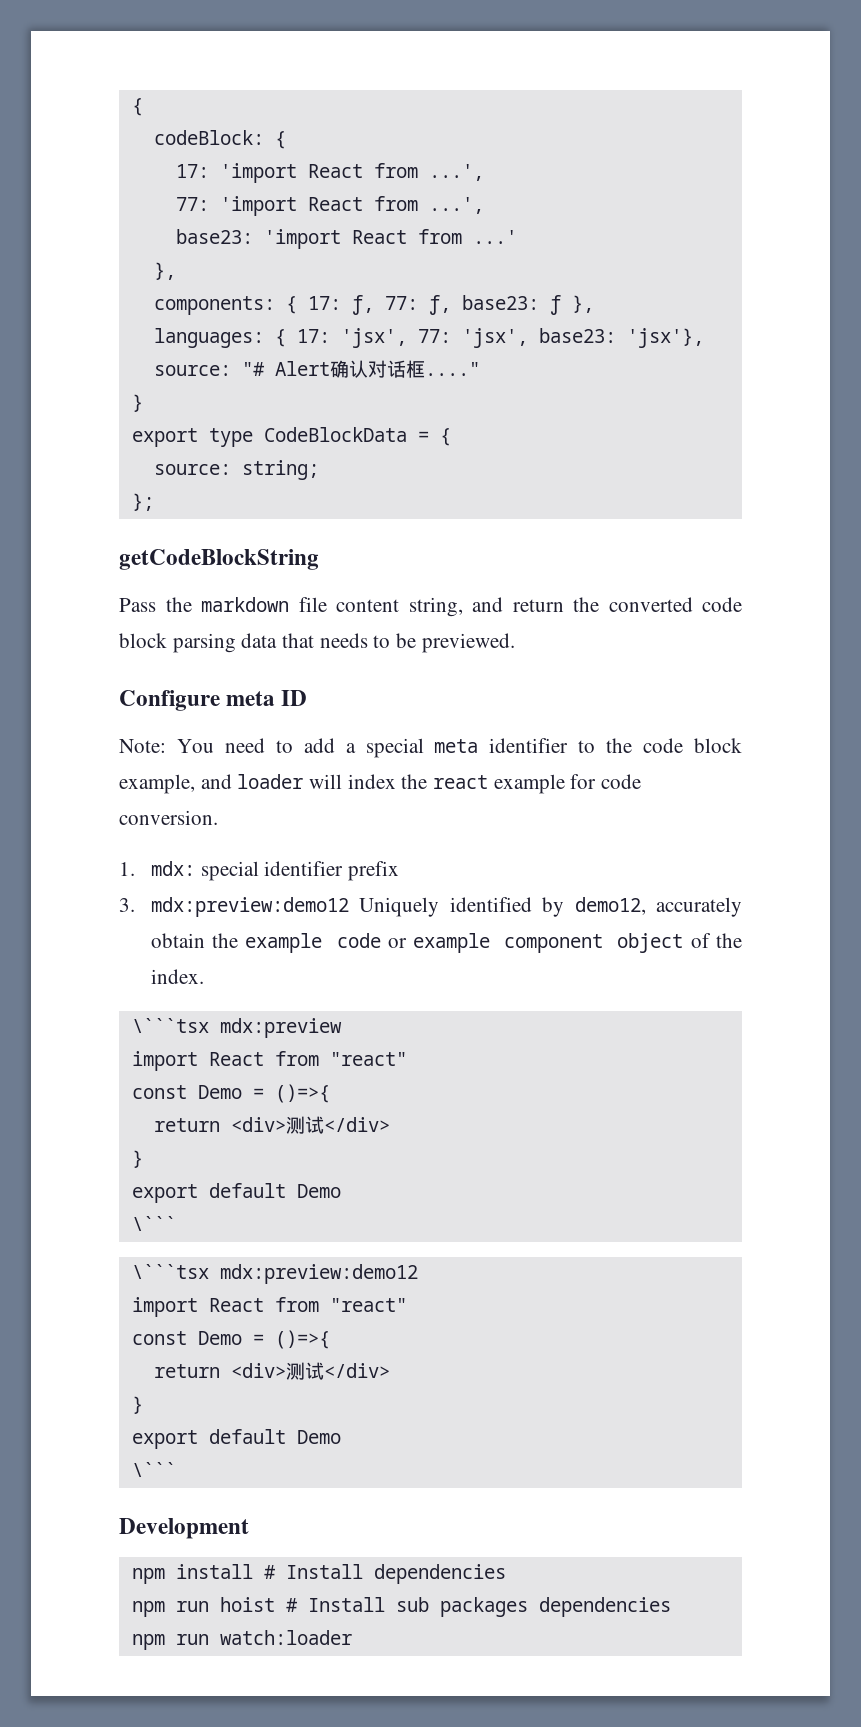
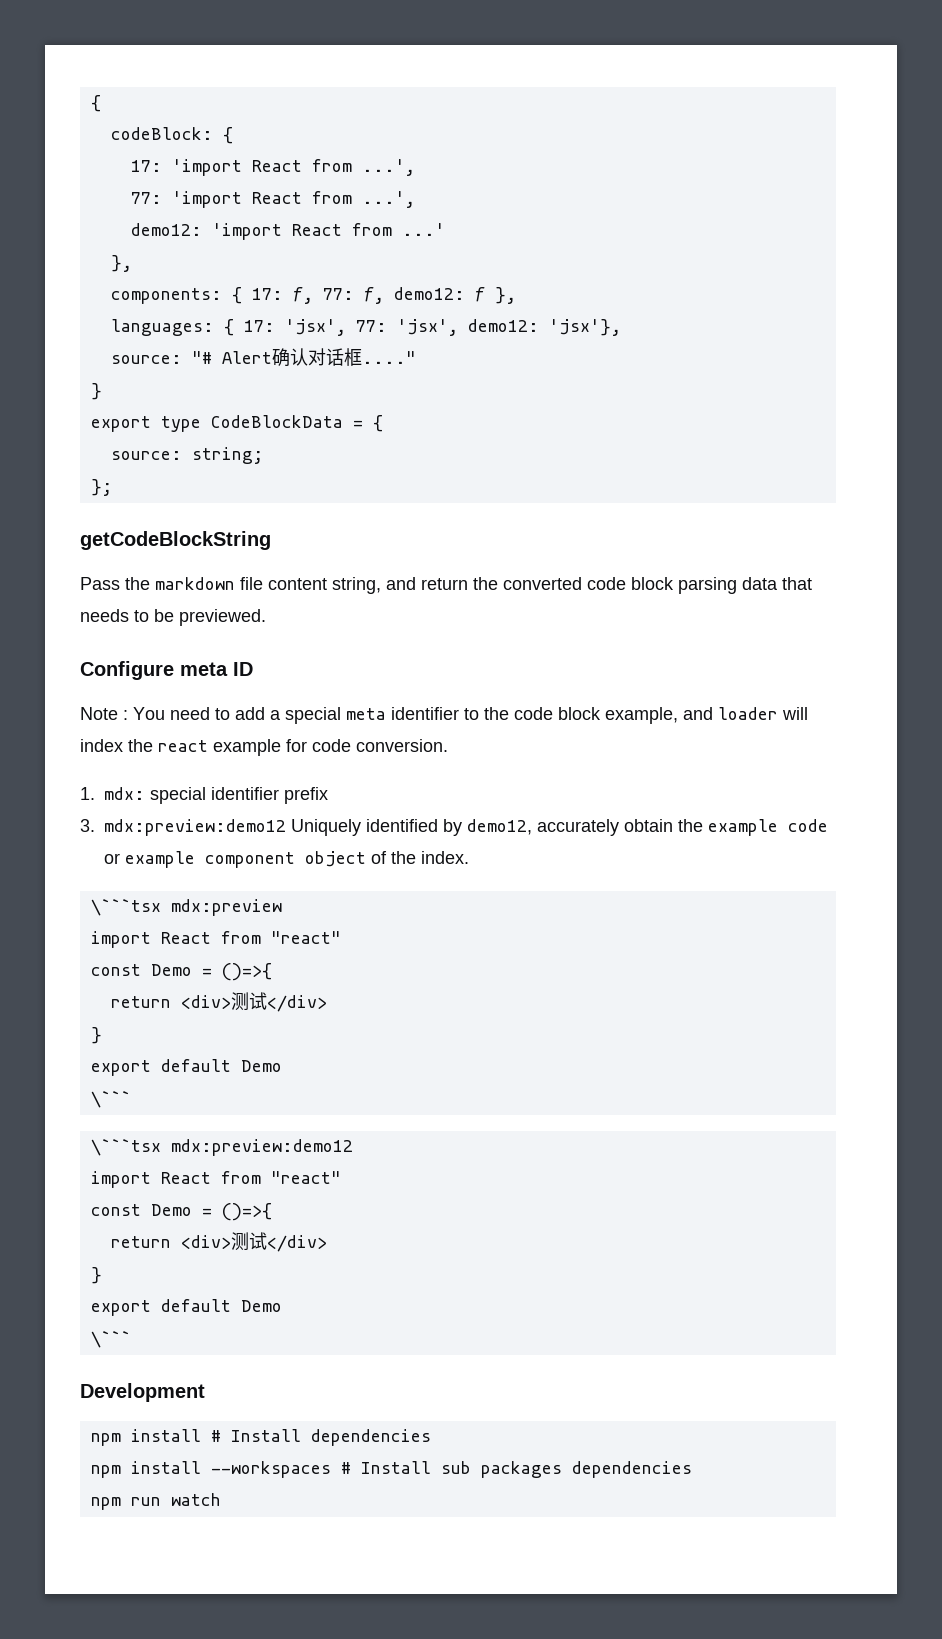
[175,229,253,244] base23: -> [130,223,202,236] demo12:
[461,295,539,310] base23: -> [393,287,465,300] demo12:
[538,328,616,343] base23: -> [467,319,539,332] demo12:
[119,739,166,753] Note: -> [80,707,128,720] Note :
[175,1597,275,1612] run hoist -> [130,1461,331,1478] install --workspaces
[219,1630,352,1645] watch:loader -> [170,1493,221,1506] watch

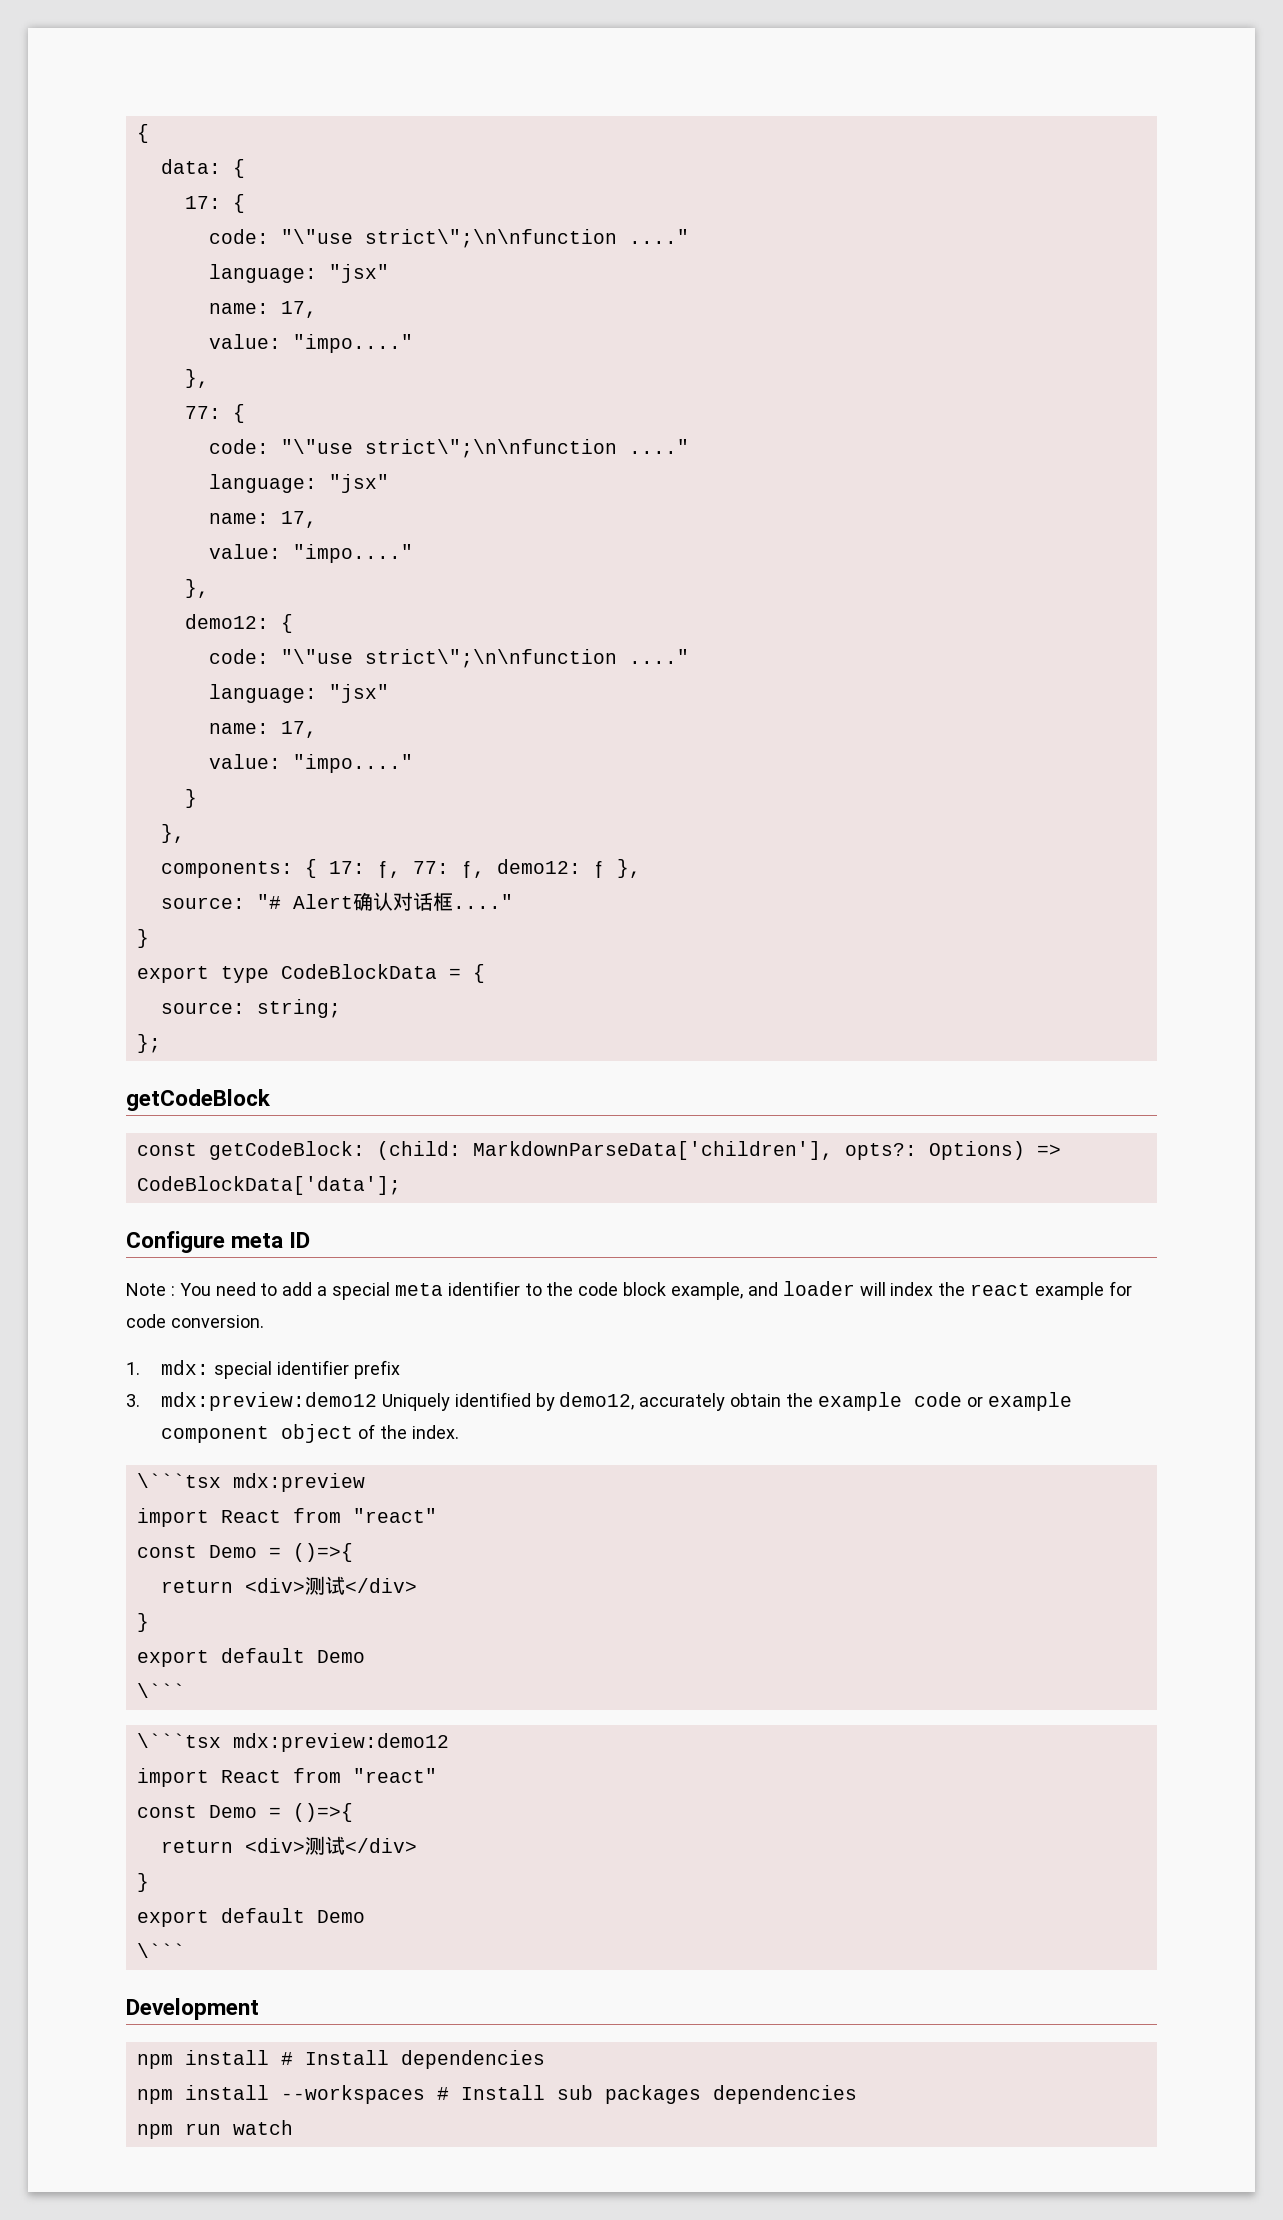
[90,95,101,112] [110,127,213,140] { // codeBlock: -> [136,124,149,143] [160,159,221,174] { // data:
[171,159,415,176] [130,191,415,208] [130,223,445,240] 'import React from ...', // 77: 'import React from ...', // demo12: 'import React from ...' -> [232,194,245,213] [208,229,689,248] [208,264,389,283] [208,301,317,318] [208,334,413,353] [184,369,209,388] [184,404,245,423] [208,439,689,458] [208,474,389,493] [208,511,317,528] [208,544,413,563] [184,579,209,598] [184,614,293,633] [208,649,689,668] [208,684,389,703] [208,721,317,738] [208,754,413,773] [184,789,197,808] { // code: "\"use strict\";\n\nfunction ...." // language: "jsx" // name: 17, // value: "impo...." // }, // 77: { // code: "\"use strict\";\n\nfunction ...." // language: "jsx" // name: 17, // value: "impo...." // }, // demo12: { // code: "\"use strict\";\n\nfunction ...." // language: "jsx" // name: 17, // value: "impo...." // }
[110,319,621,336] // languages: { 17: 'jsx', 77: 'jsx', demo12: 'jsx'}, -> (641, 868) none
[80,531,271,550] [80,577,812,594] [80,609,266,626] getCodeBlockString // Pass the markdown file content string, and return the converted code block parsing data that needs to be previewed. -> [126,1089,271,1111] [136,1141,1061,1160] [136,1176,401,1195] getCodeBlock // const getCodeBlock: (child: MarkdownParseData['children'], opts?: Options) => CodeBlockData['data'];

